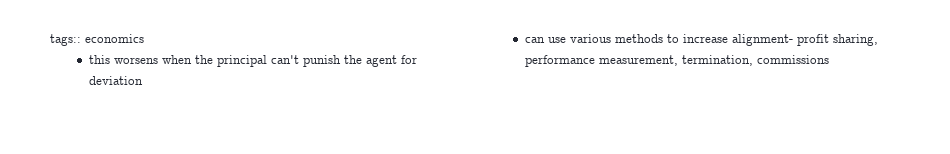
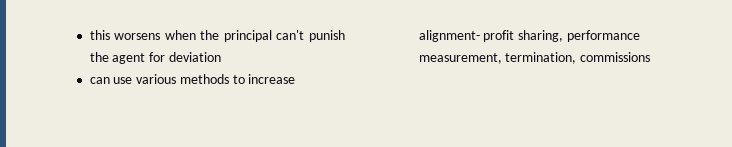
[50,34,144,46] tags:: economics // -> (89, 35) none

